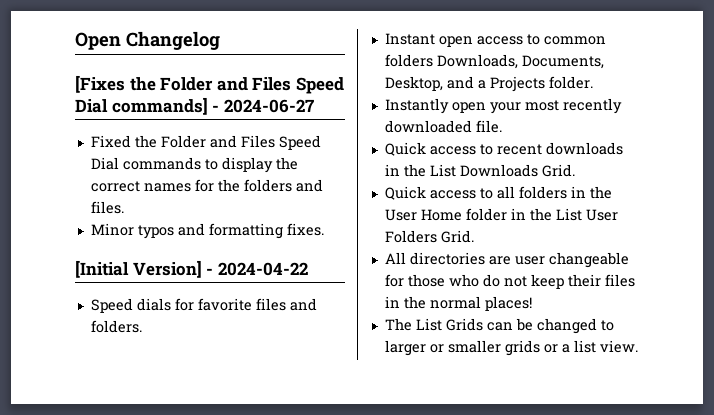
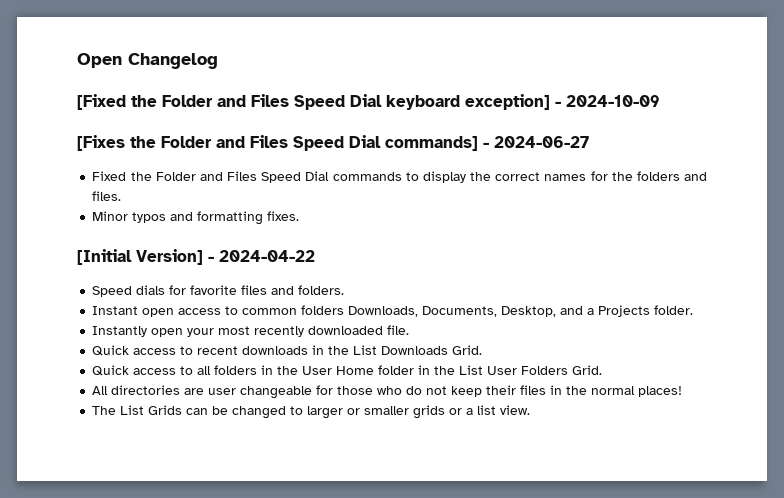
(220, 40) none -> [77,94,660,110] // [Fixed the Folder and Files Speed Dial keyboard exception] - 2024-10-09

